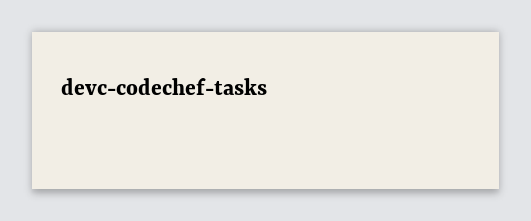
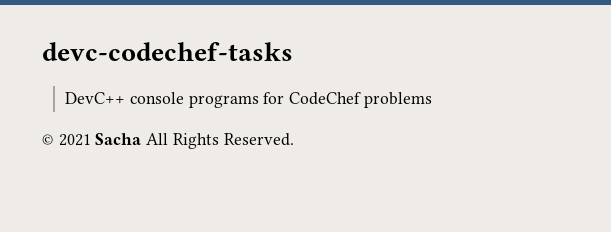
(267, 86) none -> [65,92,432,108] [42,133,294,149] // DevC++ console programs for CodeChef problems // © 2021 Sacha All Rights Reserved.

